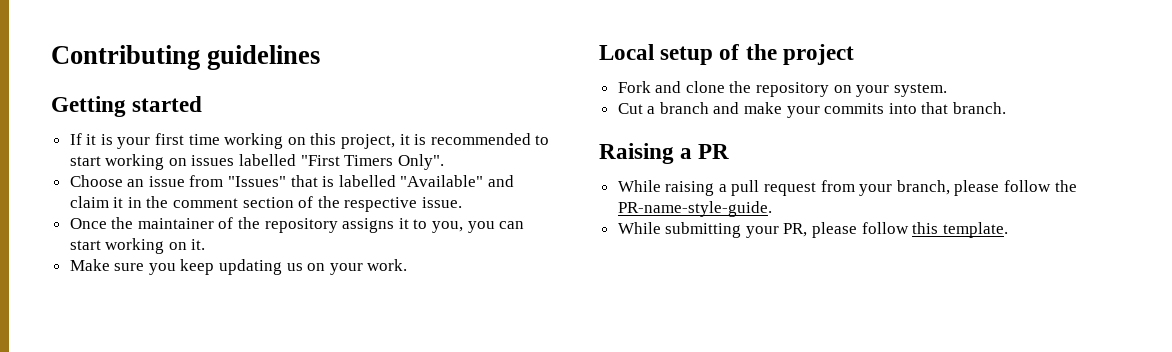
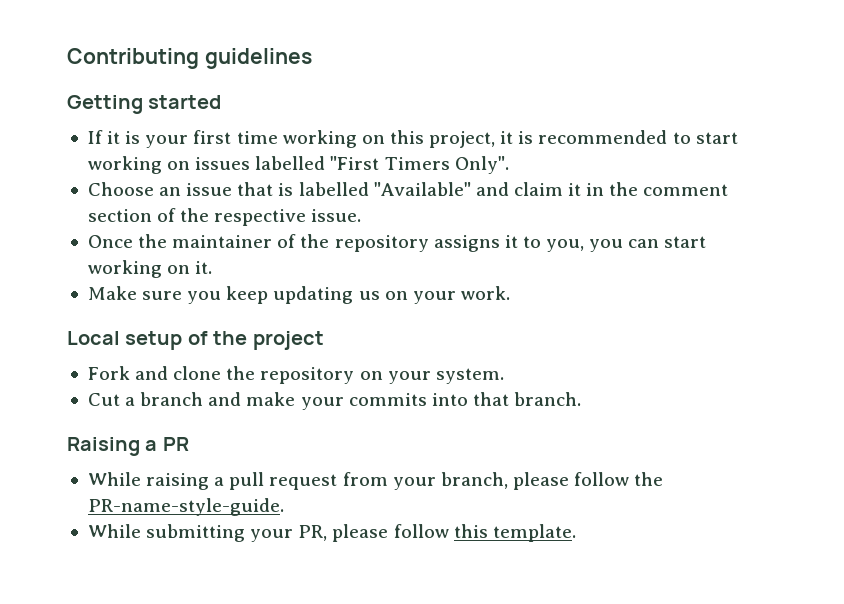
[189,175,287,187] from "Issues" -> (233, 189) none

